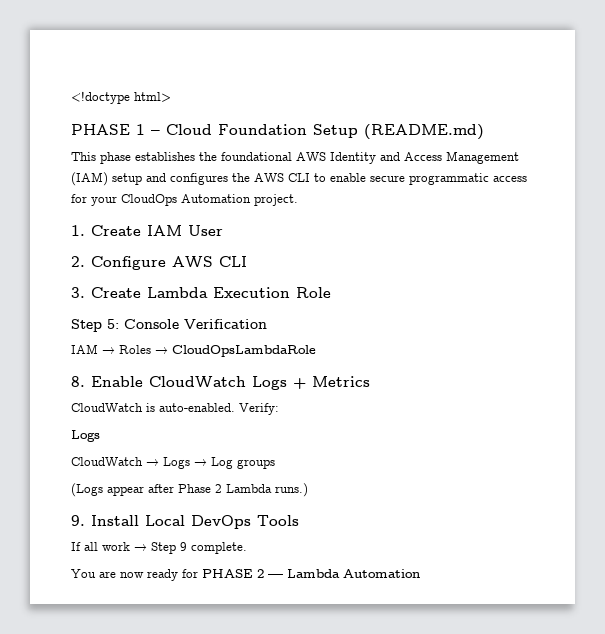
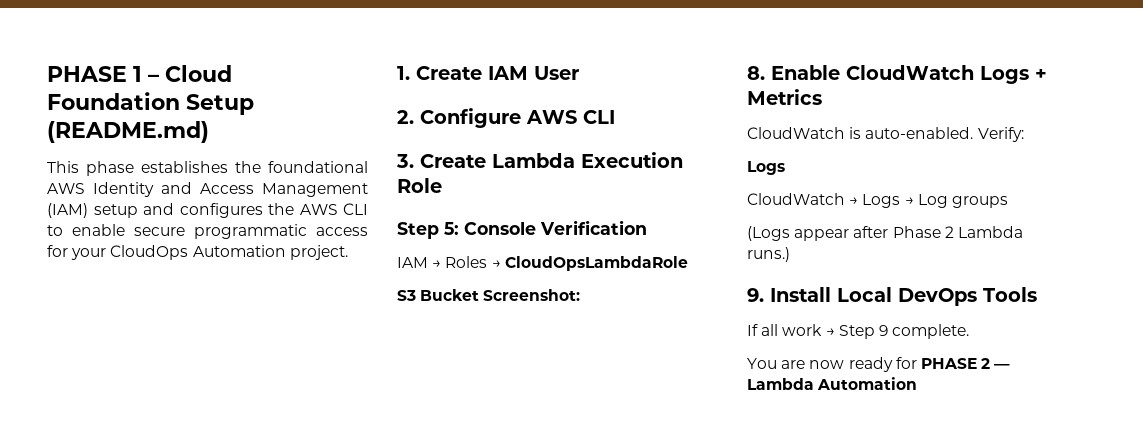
[71,91,171,104] <!doctype html> // -> (47, 74) none
(316, 351) none -> [397,289,581,301] // S3 Bucket Screenshot:

